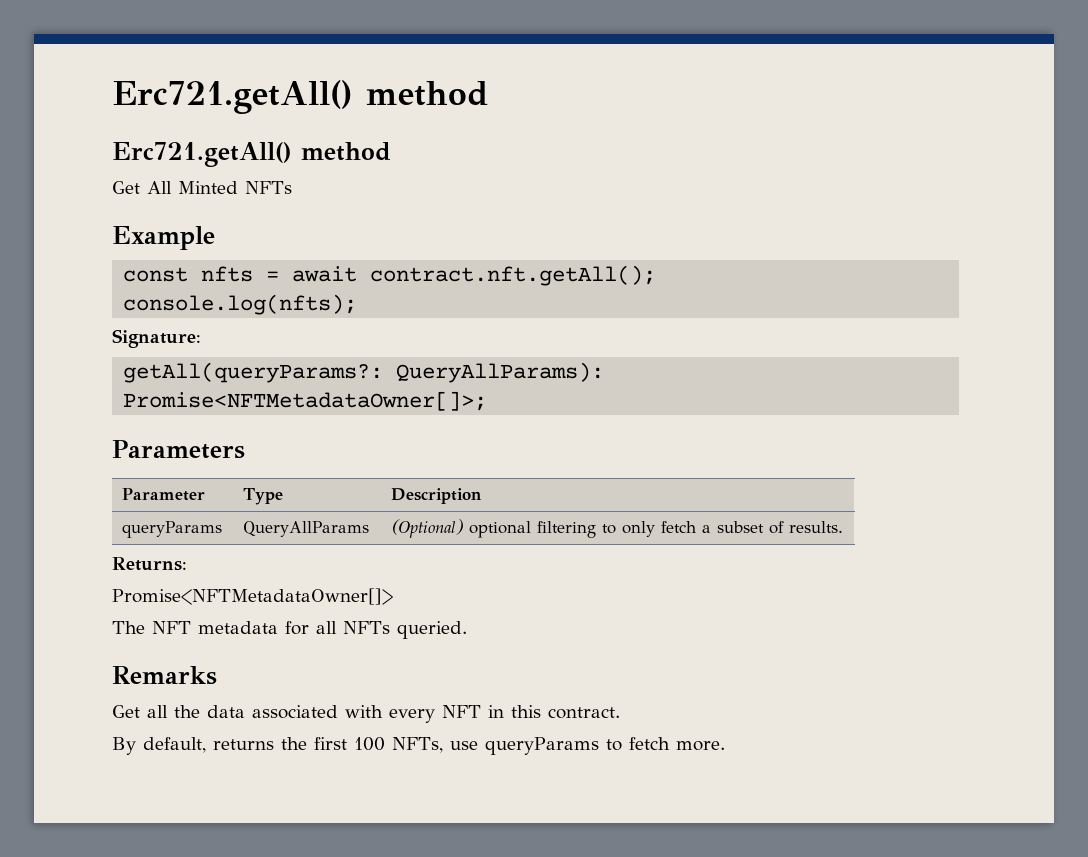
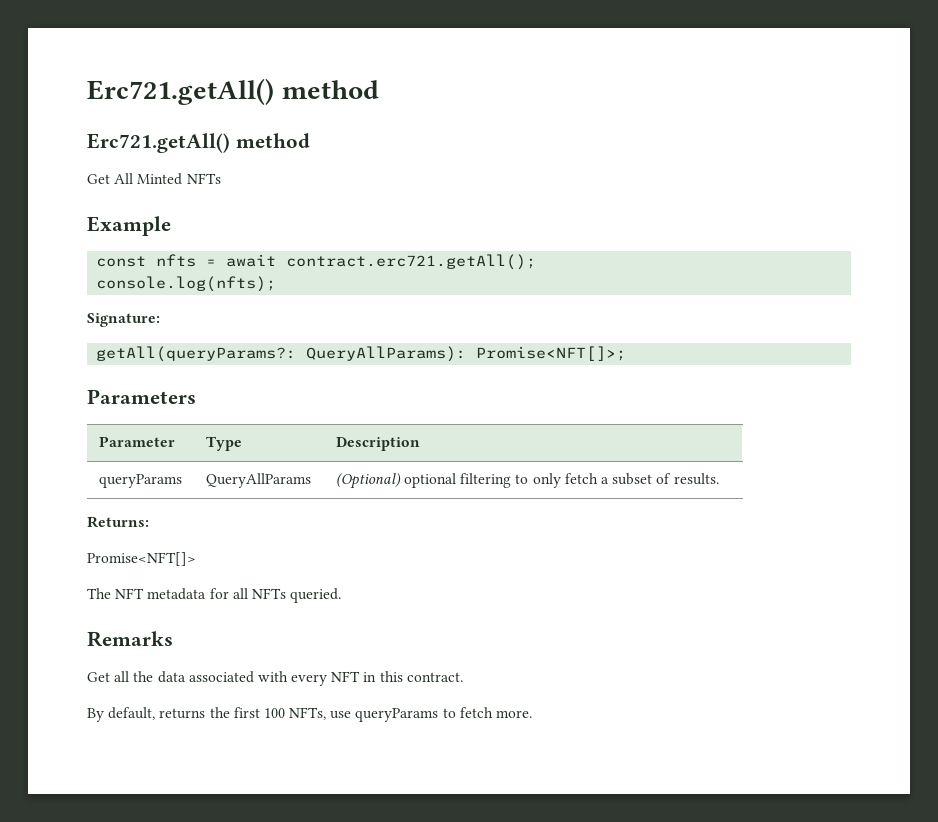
[370,265,657,286] contract.nft.getAll(); -> [286,254,537,270] contract.erc721.getAll();
[123,391,488,411] Promise<NFTMetadataOwner[]>; -> [476,346,627,361] Promise<NFT[]>;
[112,588,393,605] Promise<NFTMetadataOwner[]> -> [87,552,196,566] Promise<NFT[]>

